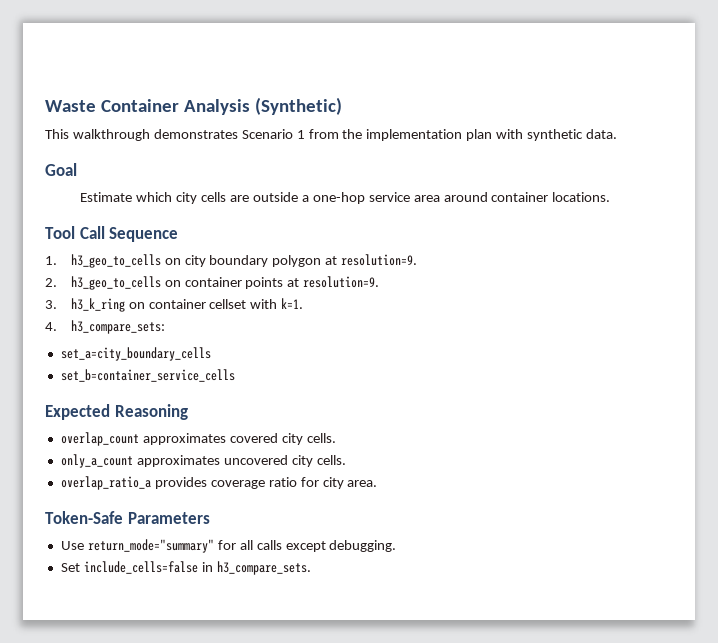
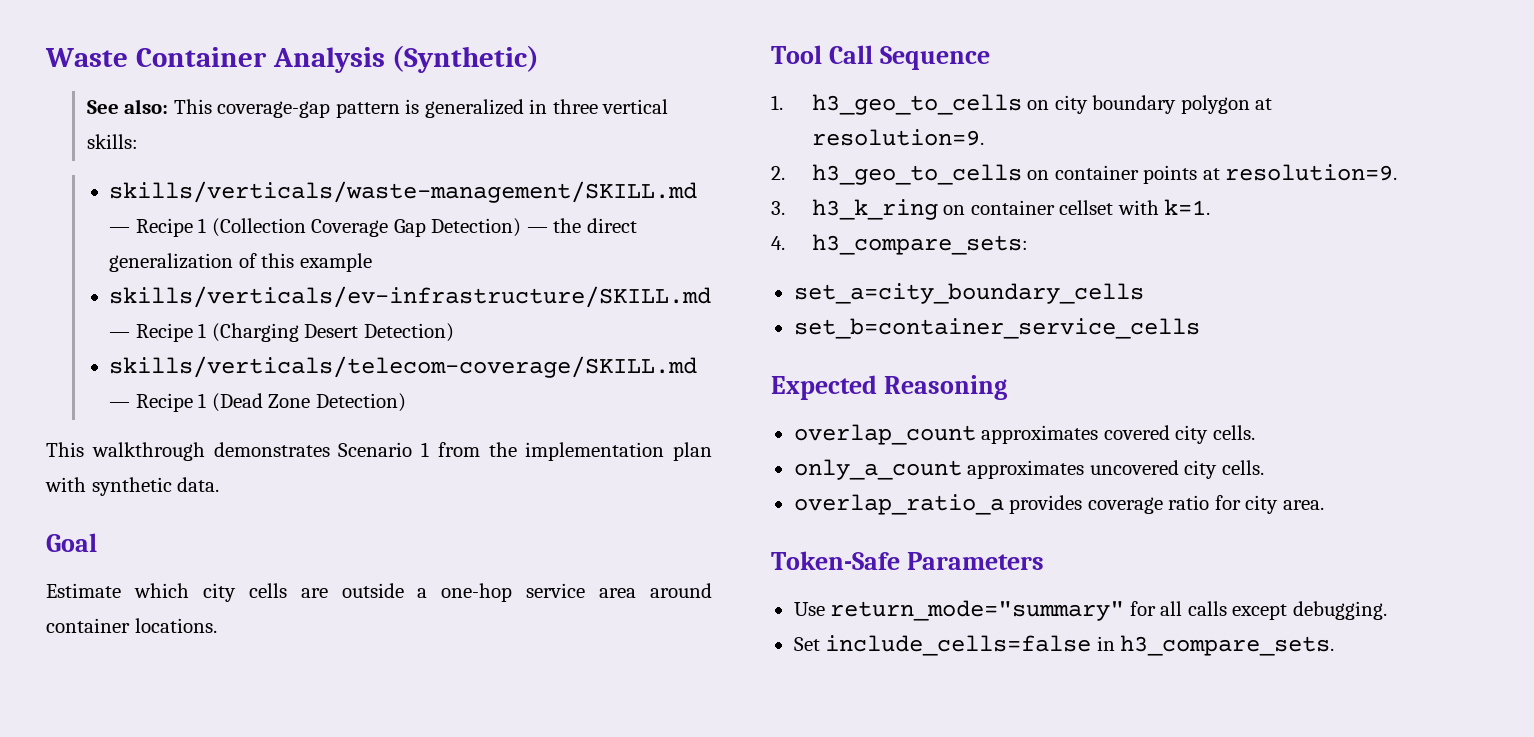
(342, 106) none -> [86,99,669,118] [86,134,138,149] [109,181,698,203] [109,218,637,237] [109,253,372,272] [109,286,712,308] [109,323,454,342] [109,356,698,378] [109,393,406,412] // See also: This coverage-gap pattern is generalized in three vertical skills: // skills/verticals/waste-management/SKILL.md — Recipe 1 (Collection Coverage Gap Detection) — the direct generalization of this example // skills/verticals/ev-infrastructure/SKILL.md — Recipe 1 (Charging Desert Detection) // skills/verticals/telecom-coverage/SKILL.md — Recipe 1 (Dead Zone Detection)

